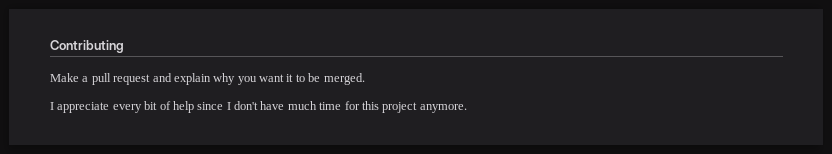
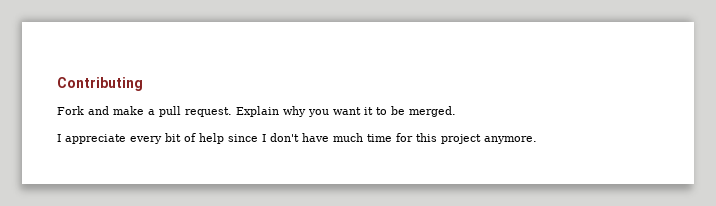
[50,73,211,85] Make a pull request and explain -> [57,106,279,117] Fork and make a pull request. Explain

